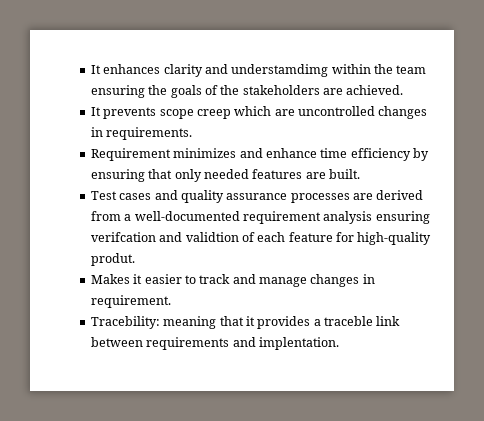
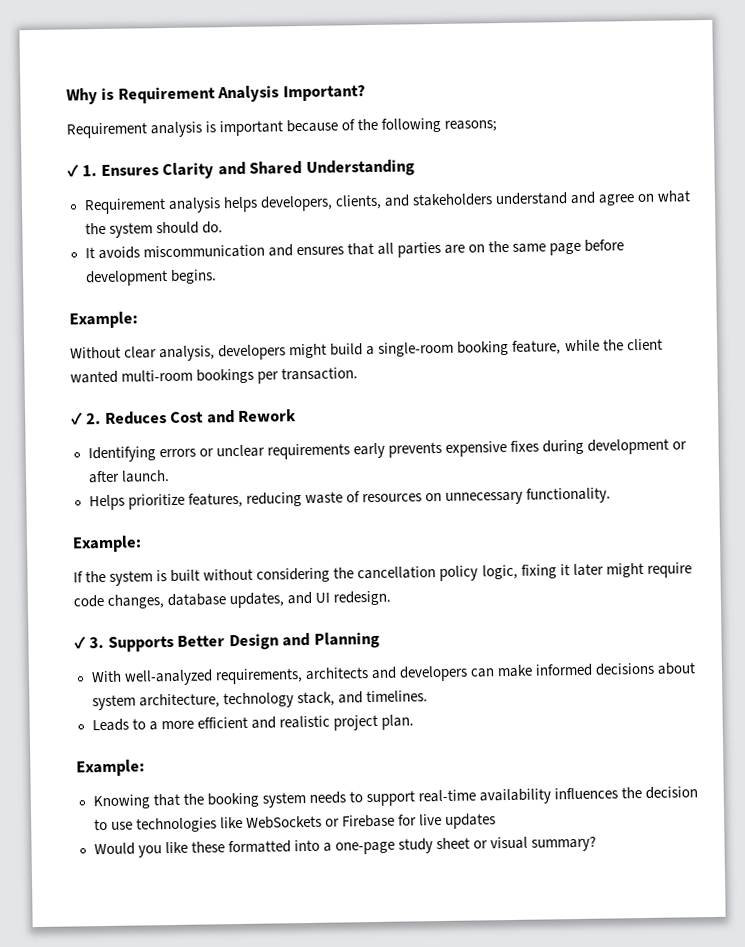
[90,64,427,77] [90,85,404,98] [90,106,428,119] [90,127,193,140] [90,148,429,161] [90,169,360,182] [90,190,424,203] [90,211,430,224] [90,232,432,245] [90,253,135,266] [90,274,375,287] [90,295,171,308] [90,316,401,329] [90,337,339,350] It enhances clarity and understamdimg within the team ensuring the goals of the stakeholders are achieved. // It prevents scope creep which are uncontrolled changes in requirements. // Requirement minimizes and enhance time efficiency by ensuring that only needed features are built. // Test cases and quality assurance processes are derived from a well-documented requirement analysis ensuring verifcation and validtion of each feature for high-quality produt. // Makes it easier to track and manage changes in requirement. // Tracebility: meaning that it provides a traceble link between requirements and implentation. -> [66,85,366,105] [66,117,498,139] [67,159,415,180] [83,190,692,215] [84,221,223,238] [84,239,625,260] [84,269,217,287] [69,311,138,329] [70,338,663,362] [70,367,359,384] [71,409,297,425] [87,438,688,463] [87,470,170,484] [88,487,611,511] [72,535,142,553] [73,562,692,586] [73,590,392,609] [74,631,380,652] [90,662,696,686] [91,690,428,711] [91,714,414,732] [76,759,145,777] [92,786,699,810] [93,813,496,833] [93,835,597,858] Why is Requirement Analysis Important? // Requirement analysis is important because of the following reasons; // ✓ 1. Ensures Clarity and Shared Understanding // Requirement analysis helps developers, clients, and stakeholders understand and agree on what the system should do. // It avoids miscommunication and ensures that all parties are on the same page before development begins. // Example: // Without clear analysis, developers might build a single-room booking feature, while the client wanted multi-room bookings per transaction. // ✓ 2. Reduces Cost and Rework // Identifying errors or unclear requirements early prevents expensive fixes during development or after launch. // Helps prioritize features, reducing waste of resources on unnecessary functionality. // Example: // If the system is built without considering the cancellation policy logic, fixing it later might require code changes, database updates, and UI redesign. // ✓ 3. Supports Better Design and Planning // With well-analyzed requirements, architects and developers can make informed decisions about system architecture, technology stack, and timelines. // Leads to a more efficient and realistic project plan. // Example: // Knowing that the booking system needs to support real-time availability influences the decision to use technologies like WebSockets or Firebase for live updates // Would you like these formatted into a one-page study sheet or visual summary?

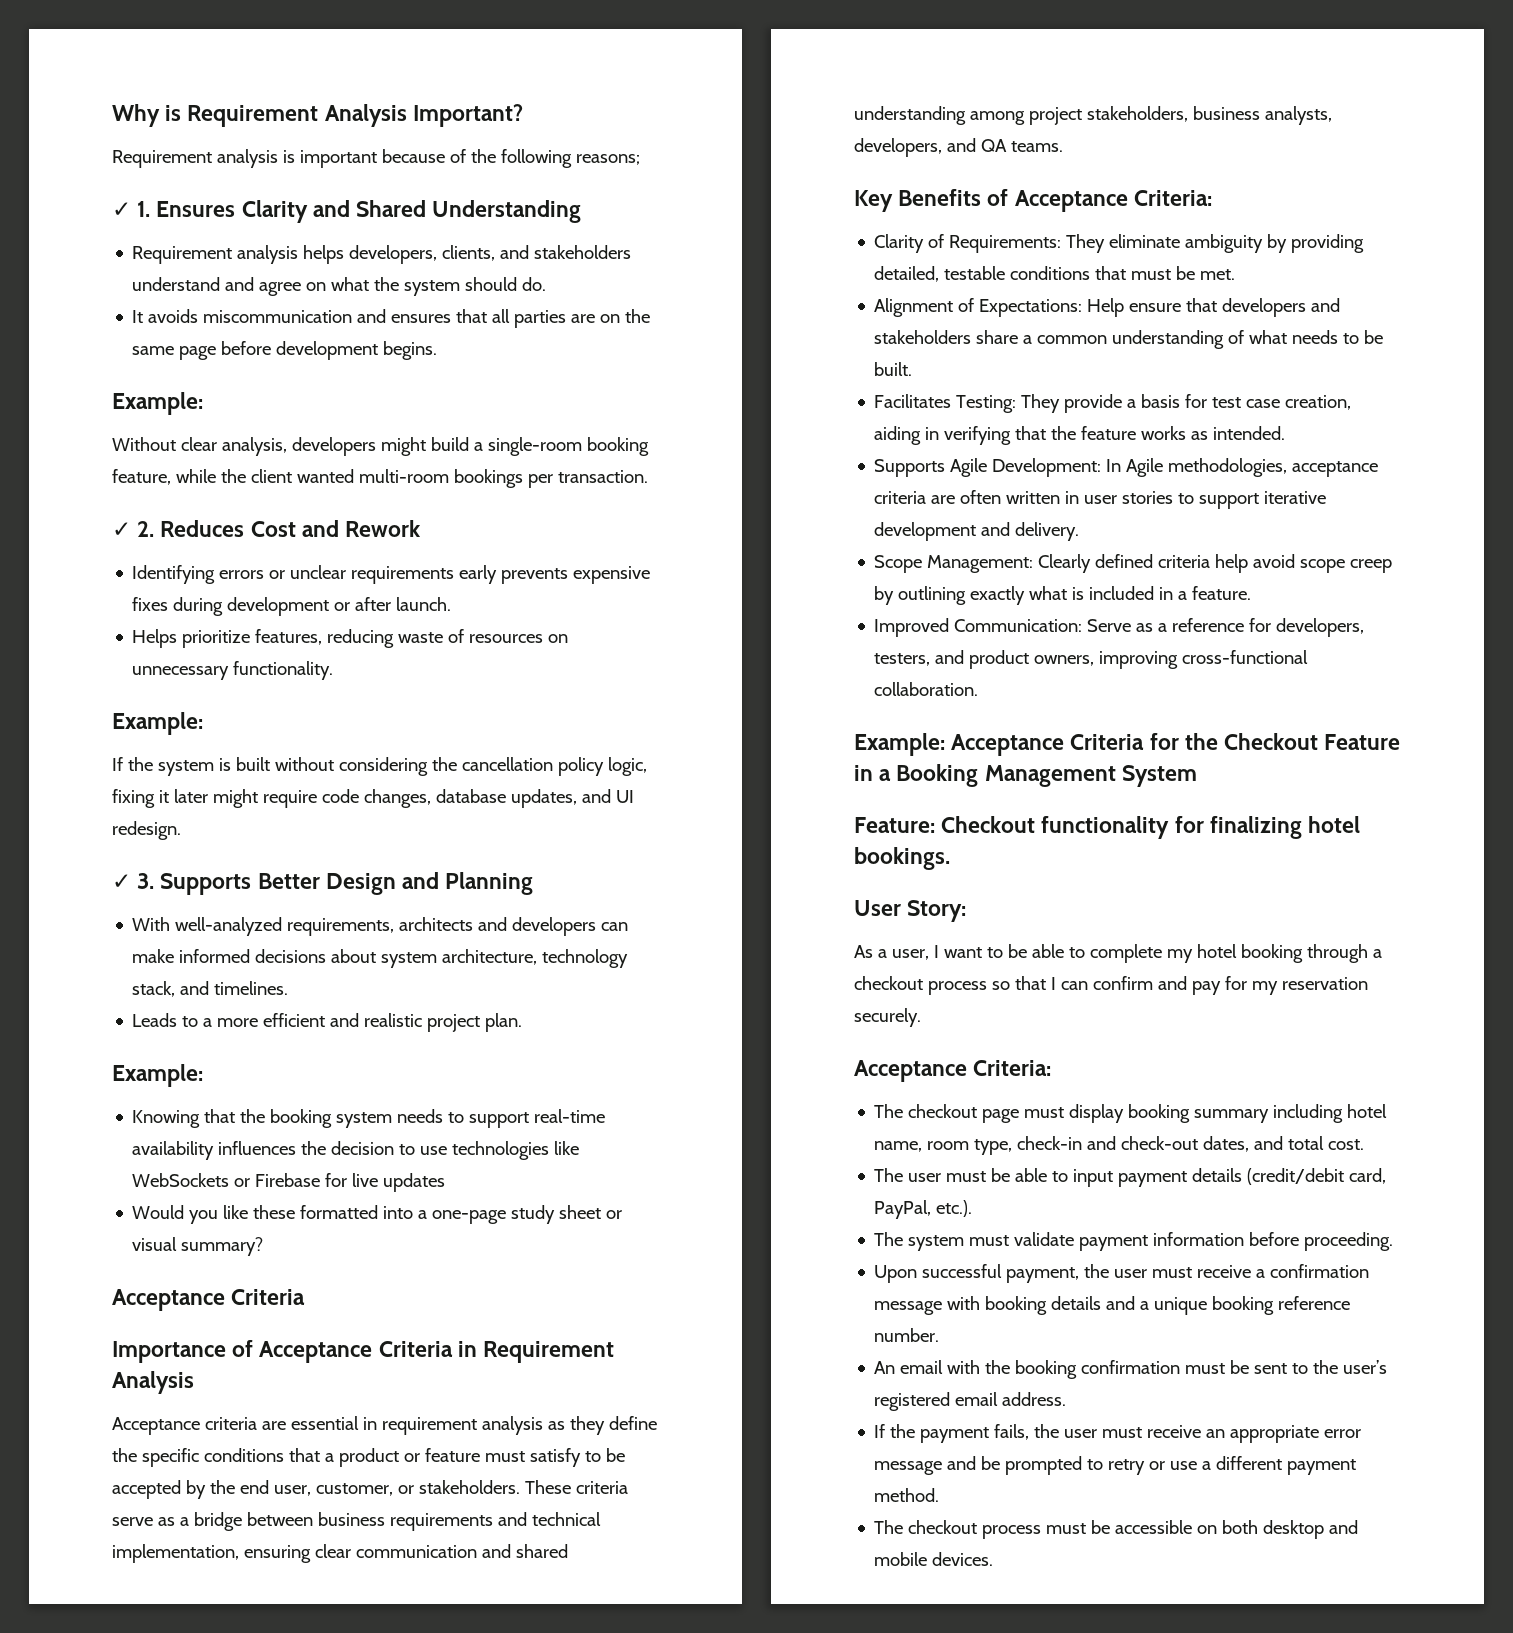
(597, 843) none -> [112,1289,306,1311] [112,1340,615,1363] [112,1371,194,1394] [112,1416,657,1435] [112,1448,625,1467] [112,1480,628,1499] [112,1512,601,1531] [112,1544,568,1563] [854,106,1332,125] [854,138,1063,157] [854,189,1212,212] [874,234,1365,253] [874,266,1236,282] [874,298,1341,317] [874,330,1384,349] [874,362,913,376] [874,394,1352,413] [874,426,1286,445] [874,458,1379,477] [874,490,1327,509] [874,522,1080,541] [874,554,1393,573] [874,586,1252,605] [874,618,1365,637] [874,650,1309,669] [874,682,979,696] [854,733,1401,756] [854,764,1197,787] [854,816,1361,839] [854,847,950,870] [854,900,967,922] [854,944,1382,963] [854,976,1368,995] [854,1008,921,1027] [854,1060,1052,1082] [874,1104,1388,1123] [874,1136,1365,1155] [874,1168,1387,1187] [874,1200,973,1219] [874,1232,1394,1251] [874,1264,1370,1283] [874,1296,1351,1315] [874,1328,940,1342] [874,1360,1388,1379] [874,1392,1067,1411] [874,1424,1362,1443] [874,1456,1357,1475] [874,1488,940,1502] [874,1520,1359,1539] [874,1552,994,1566] // Acceptance Criteria // Importance of Acceptance Criteria in Requirement Analysis // Acceptance criteria are essential in requirement analysis as they define the specific conditions that a product or feature must satisfy to be accepted by the end user, customer, or stakeholders. These criteria serve as a bridge between business requirements and technical implementation, ensuring clear communication and shared understanding among project stakeholders, business analysts, developers, and QA teams. // Key Benefits of Acceptance Criteria: // Clarity of Requirements: They eliminate ambiguity by providing detailed, testable conditions that must be met. // Alignment of Expectations: Help ensure that developers and stakeholders share a common understanding of what needs to be built. // Facilitates Testing: They provide a basis for test case creation, aiding in verifying that the feature works as intended. // Supports Agile Development: In Agile methodologies, acceptance criteria are often written in user stories to support iterative development and delivery. // Scope Management: Clearly defined criteria help avoid scope creep by outlining exactly what is included in a feature. // Improved Communication: Serve as a reference for developers, testers, and product owners, improving cross-functional collaboration. // Example: Acceptance Criteria for the Checkout Feature in a Booking Management System // Feature: Checkout functionality for finalizing hotel bookings. // User Story: // As a user, I want to be able to complete my hotel booking through a checkout process so that I can confirm and pay for my reservation securely. // Acceptance Criteria: // The checkout page must display booking summary including hotel name, room type, check-in and check-out dates, and total cost. // The user must be able to input payment details (credit/debit card, PayPal, etc.). // The system must validate payment information before proceeding. // Upon successful payment, the user must receive a confirmation message with booking details and a unique booking reference number. // An email with the booking confirmation must be sent to the user’s registered email address. // If the payment fails, the user must receive an appropriate error message and be prompted to retry or use a different payment method. // The checkout process must be accessible on both desktop and mobile devices.

